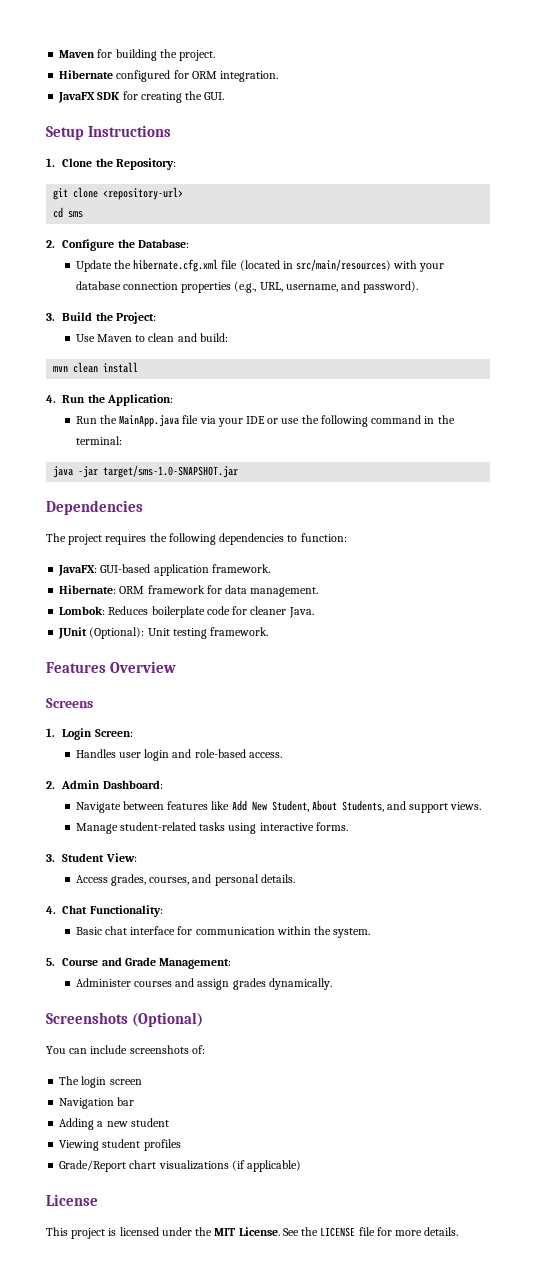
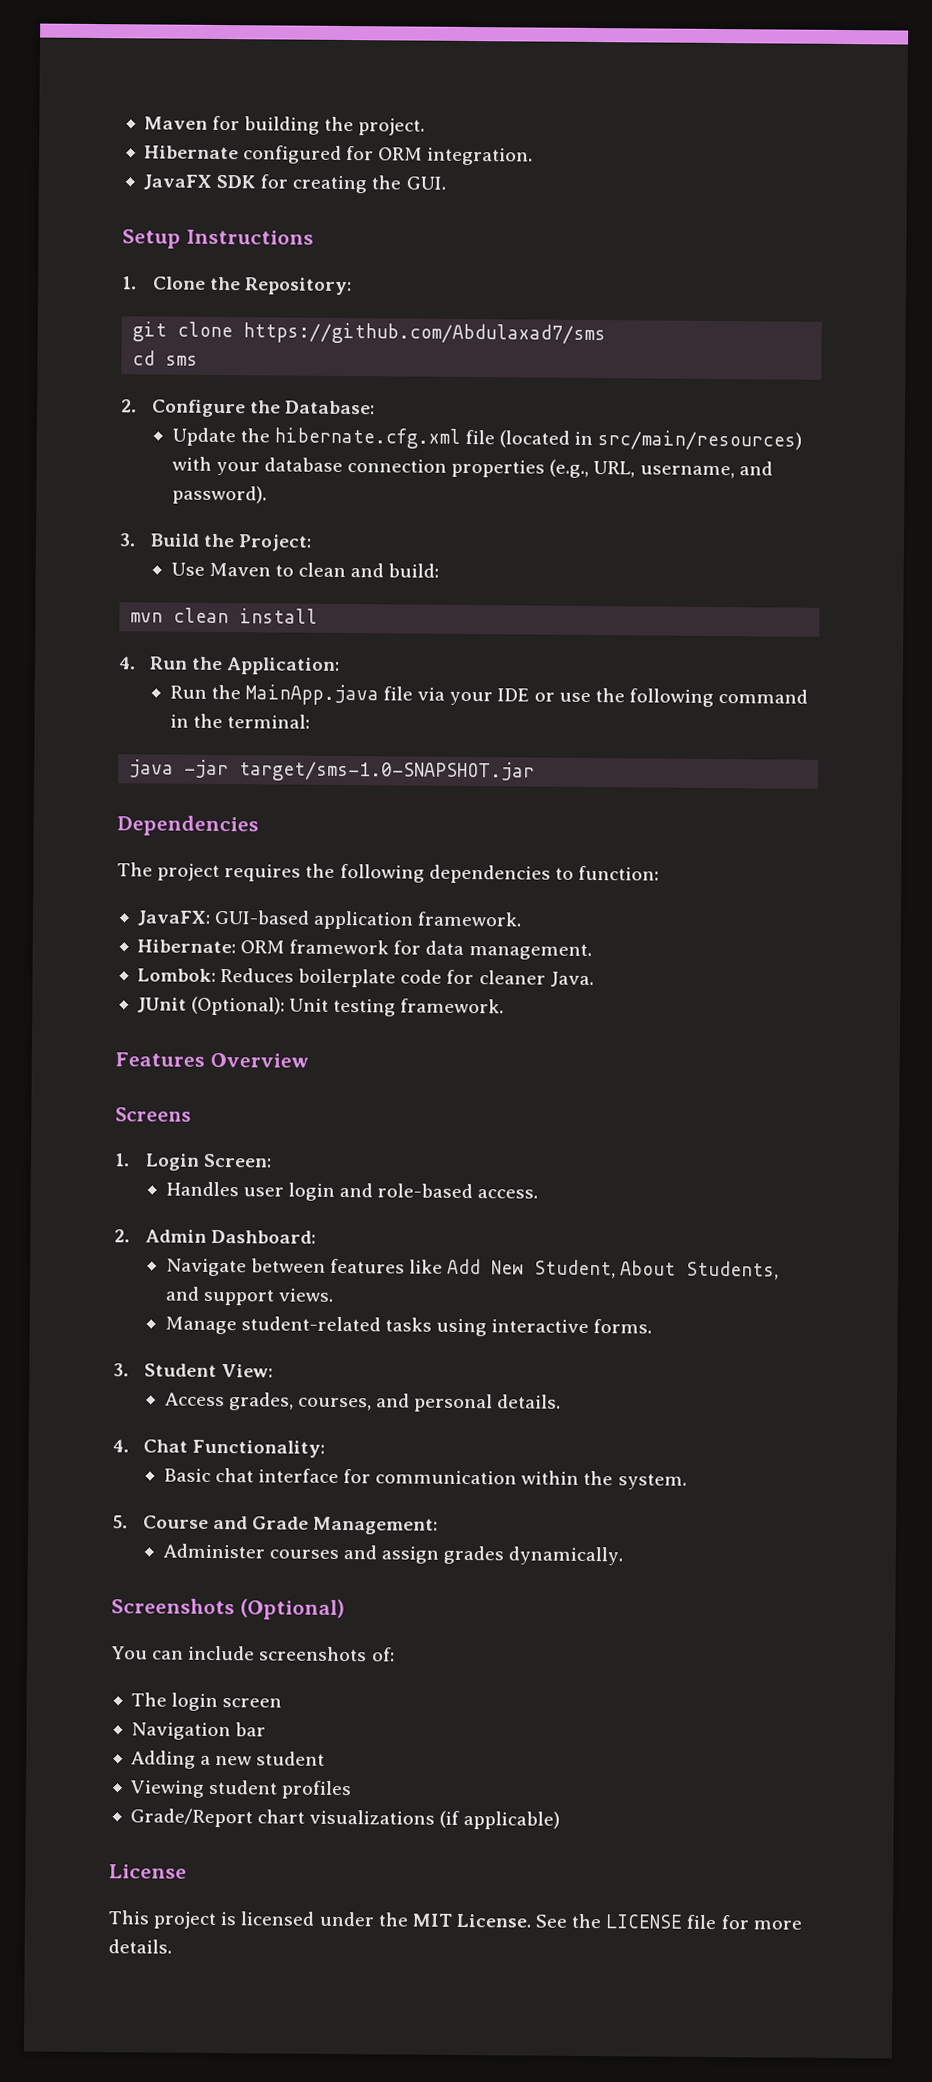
[103,187,184,200] <repository-url> -> [243,322,607,346] https://github.com/Abdulaxad7/sms

